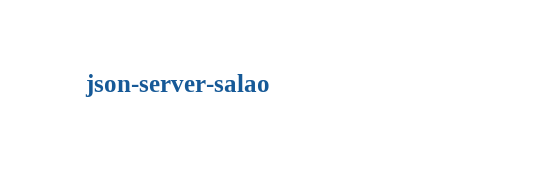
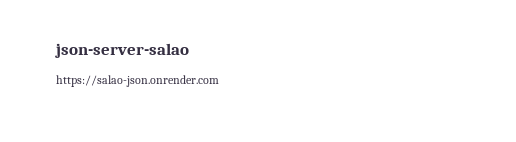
(270, 85) none -> [56,75,219,87] // https://salao-json.onrender.com

